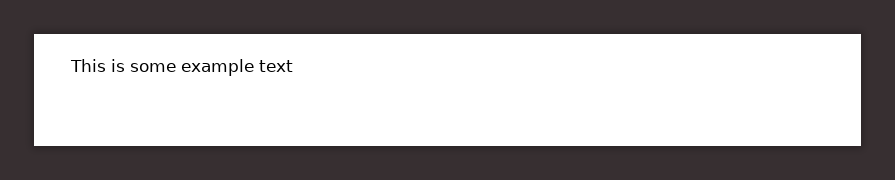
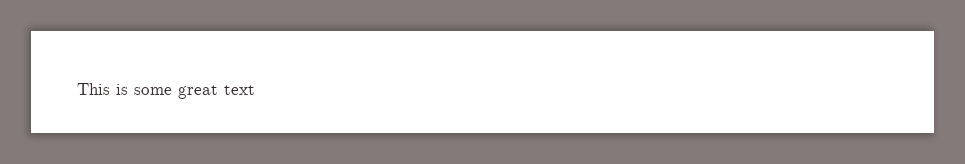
[181,59,254,76] example -> [178,85,218,99] great

